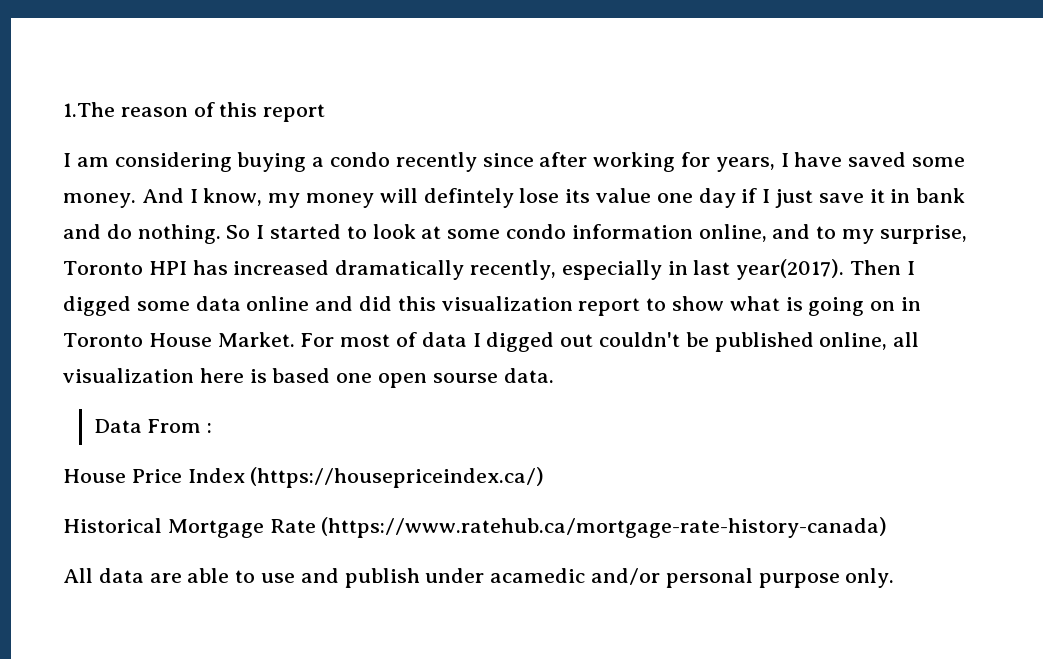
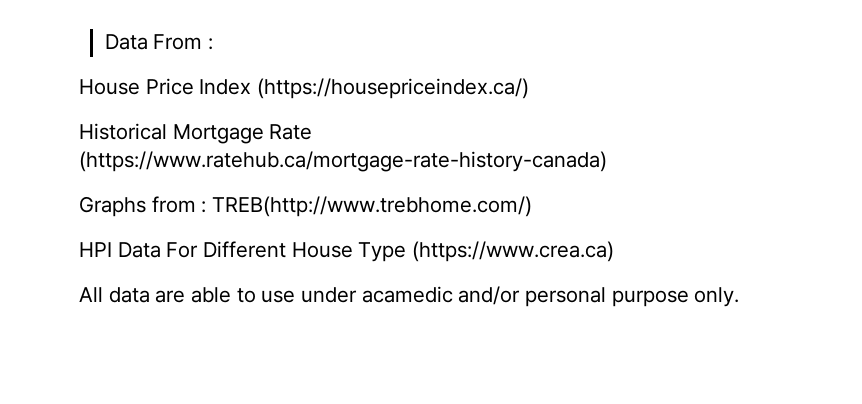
[63,102,326,122] [63,152,966,172] [63,188,966,208] [63,224,967,244] [63,259,915,280] [63,296,922,316] [63,332,920,352] [63,368,554,388] 1.The reason of this report // I am considering buying a condo recently since after working for years, I have saved some money. And I know, my money will defintely lose its value one day if I just save it in bank and do nothing. So I started to look at some condo information online, and to my surprise, Toronto HPI has increased dramatically recently, especially in last year(2017). Then I digged some data online and did this visualization report to show what is going on in Toronto House Market. For most of data I digged out couldn't be published online, all visualization here is based one open sourse data. // -> (104, 42) none
(888, 527) none -> [79,196,533,217] [79,241,615,262] // Graphs from : TREB(http://www.trebhome.com/) // HPI Data For Different House Type (https://www.crea.ca)
[300,568,420,588] and publish -> (296, 296) none

